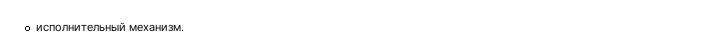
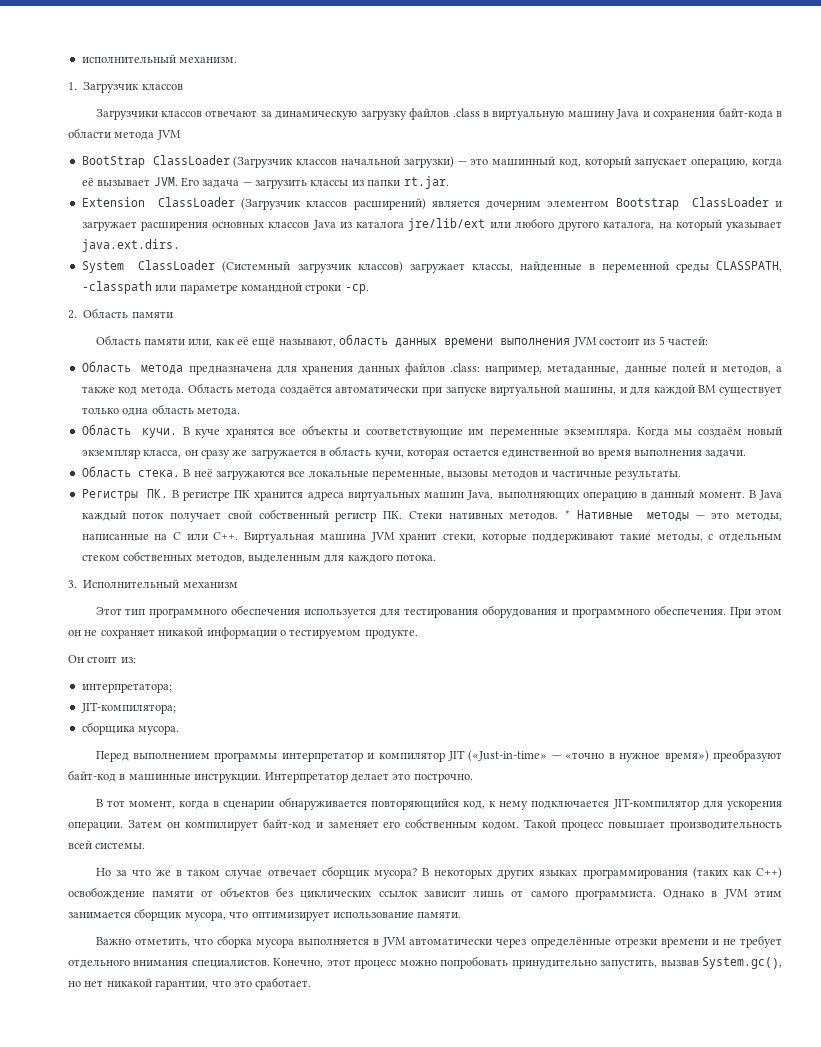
(184, 28) none -> [68,82,183,93] [95,107,783,120] [68,128,181,140] [81,155,782,168] [81,176,449,189] [81,197,782,210] [81,218,782,231] [81,239,180,252] [81,260,782,273] [81,281,369,294] [68,308,173,319] [95,334,709,348] [81,361,782,375] [81,383,783,396] [81,404,240,416] [81,424,783,438] [81,446,747,459] [81,466,681,480] [81,489,783,501] [81,509,783,522] [81,532,782,543] [81,551,436,563] [68,579,238,588] [95,605,782,618] [68,627,418,639] [68,655,136,663] [81,683,172,693] [80,702,176,714] [81,722,180,735] [95,749,782,762] [68,770,473,783] [95,797,783,810] [68,818,782,831] [68,840,146,849] [95,866,782,879] [68,887,782,900] [68,908,462,921] [95,935,783,948] [68,956,782,969] [68,977,312,990] // 1. Загрузчик классов // Загрузчики классов отвечают за динамическую загрузку файлов .class в виртуальную машину Java и сохранения байт-кода в области метода JVM // BootStrap ClassLoader (Загрузчик классов начальной загрузки) — это машинный код, который запускает операцию, когда её вызывает JVM. Его задача — загрузить классы из папки rt.jar. // Extension ClassLoader (Загрузчик классов расширений) является дочерним элементом Bootstrap ClassLoader и загружает расширения основных классов Java из каталога jre/lib/ext или любого другого каталога, на который указывает java.ext.dirs. // System ClassLoader (Системный загрузчик классов) загружает классы, найденные в переменной среды CLASSPATH, -classpath или параметре командной строки -cp. // 2. Область памяти // Область памяти или, как её ещё называют, область данных времени выполнения JVM состоит из 5 частей: // Область метода предназначена для хранения данных файлов .class: например, метаданные, данные полей и методов, а также код метода. Область метода создаётся автоматически при запуске виртуальной машины, и для каждой ВМ существует только одна область метода. // Область кучи. В куче хранятся все объекты и соответствующие им переменные экземпляра. Когда мы создаём новый экземпляр класса, он сразу же загружается в область кучи, которая остается единственной во время выполнения задачи. // Область стека. В неё загружаются все локальные переменные, вызовы методов и частичные результаты. // Регистры ПК. В регистре ПК хранится адреса виртуальных машин Java, выполняющих операцию в данный момент. В Java каждый поток получает свой собственный регистр ПК. Стеки нативных методов. * Нативные методы — это методы, написанные на C или C++. Виртуальная машина JVM хранит стеки, которые поддерживают такие методы, с отдельным стеком собственных методов, выделенным для каждого потока. // 3. Исполнительный механизм // Этот тип программного обеспечения используется для тестирования оборудования и программного обеспечения. При этом он не сохраняет никакой информации о тестируемом продукте. // Он стоит из: // интерпретатора; // JIT-компилятора; // сборщика мусора. // Перед выполнением программы интерпретатор и компилятор JIT («Just-in-time» — «точно в нужное время») преобразуют байт-код в машинные инструкции. Интерпретатор делает это построчно. // В тот момент, когда в сценарии обнаруживается повторяющийся код, к нему подключается JIT-компилятор для ускорения операции. Затем он компилирует байт-код и заменяет его собственным кодом. Такой процесс повышает производительность всей системы. // Но за что же в таком случае отвечает сборщик мусора? В некоторых других языках программирования (таких как C++) освобождение памяти от объектов без циклических ссылок зависит лишь от самого программиста. Однако в JVM этим занимается сборщик мусора, что оптимизирует использование памяти. // Важно отметить, что сборка мусора выполняется в JVM автоматически через определённые отрезки времени и не требует отдельного внимания специалистов. Конечно, этот процесс можно попробовать принудительно запустить, вызвав System.gc(), но нет никакой гарантии, что это сработает.

